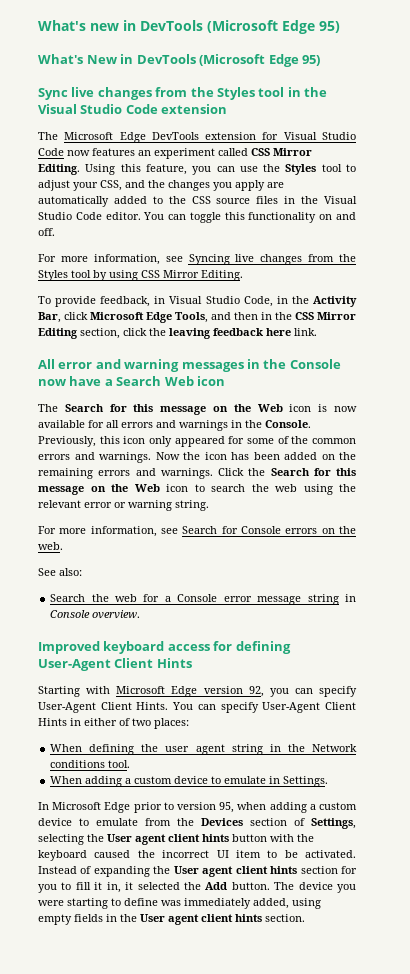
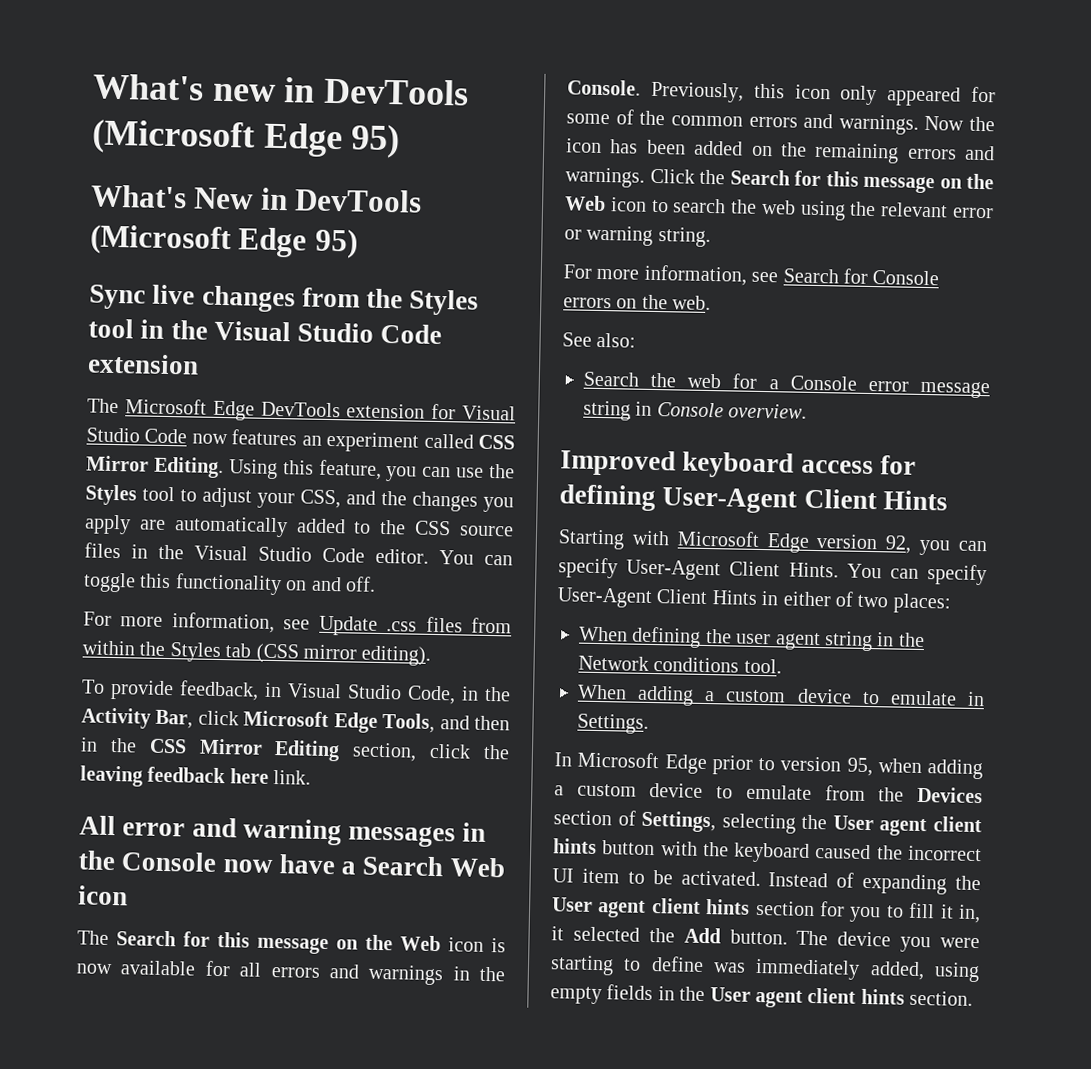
[188,254,356,265] [38,270,243,281] Syncing live changes from the Styles tool by using CSS Mirror Editing. -> [318,615,512,636] [82,640,432,666] Update .css files from within the Styles tab (CSS mirror editing).

